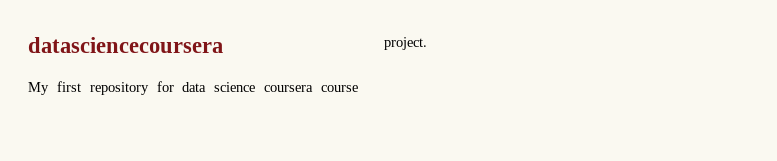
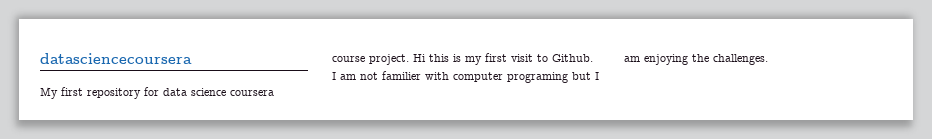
(427, 43) none -> [413,53,593,65] [332,71,599,83] [624,54,768,65] Hi this is my first visit to Github. I am not familier with computer programing but I am enjoying the challenges.

